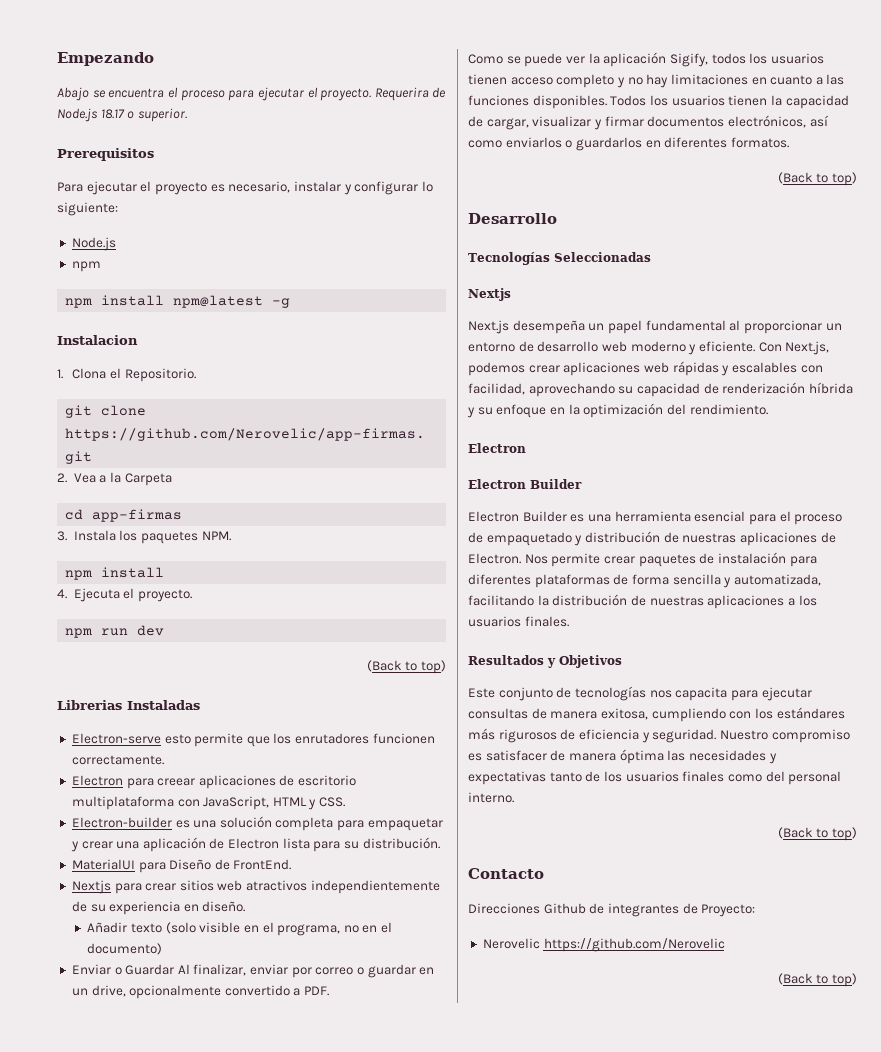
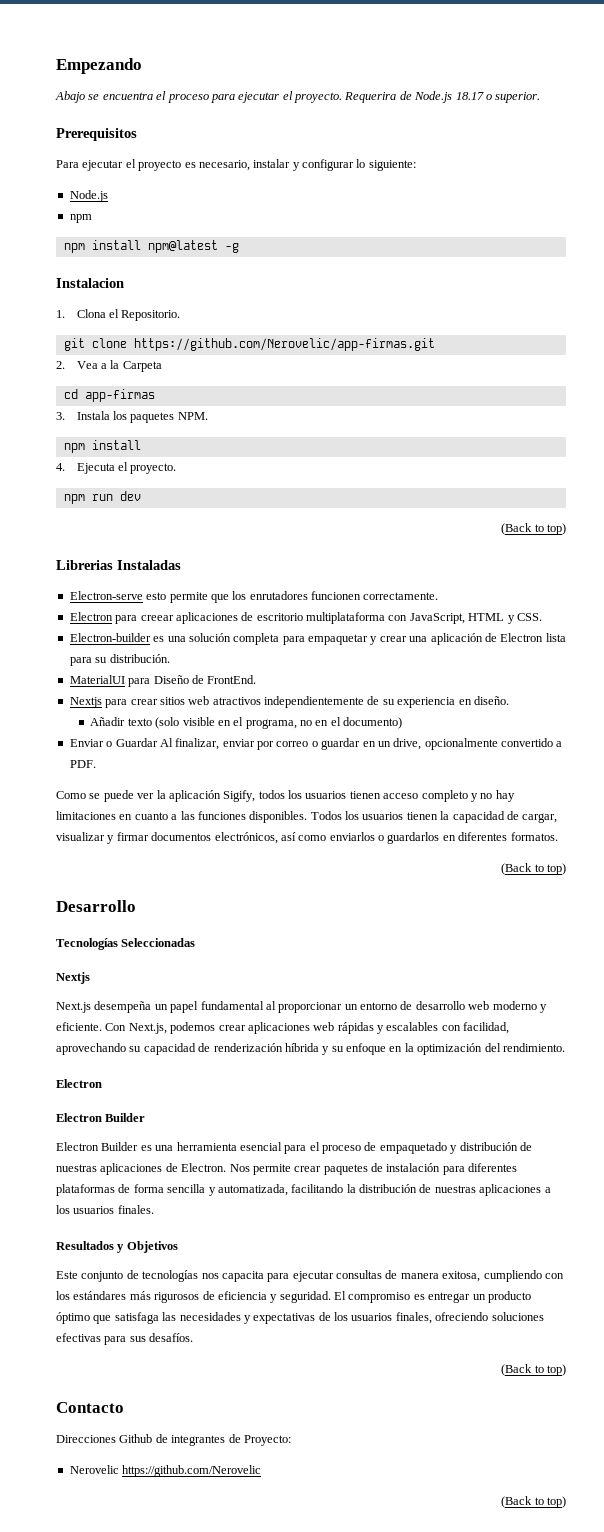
[719,730,768,740] Nuestro -> [334,1291,346,1300] El
[485,749,664,764] satisfacer de manera óptima -> [428,1291,531,1303] [56,1312,159,1324] entregar un producto óptimo que satisfaga
[549,772,582,782] tanto -> (316, 1318) none
[682,771,842,785] [468,792,514,803] finales como del personal interno. -> [395,1312,544,1324] [56,1333,194,1345] finales, ofreciendo soluciones efectivas para sus desafíos.

